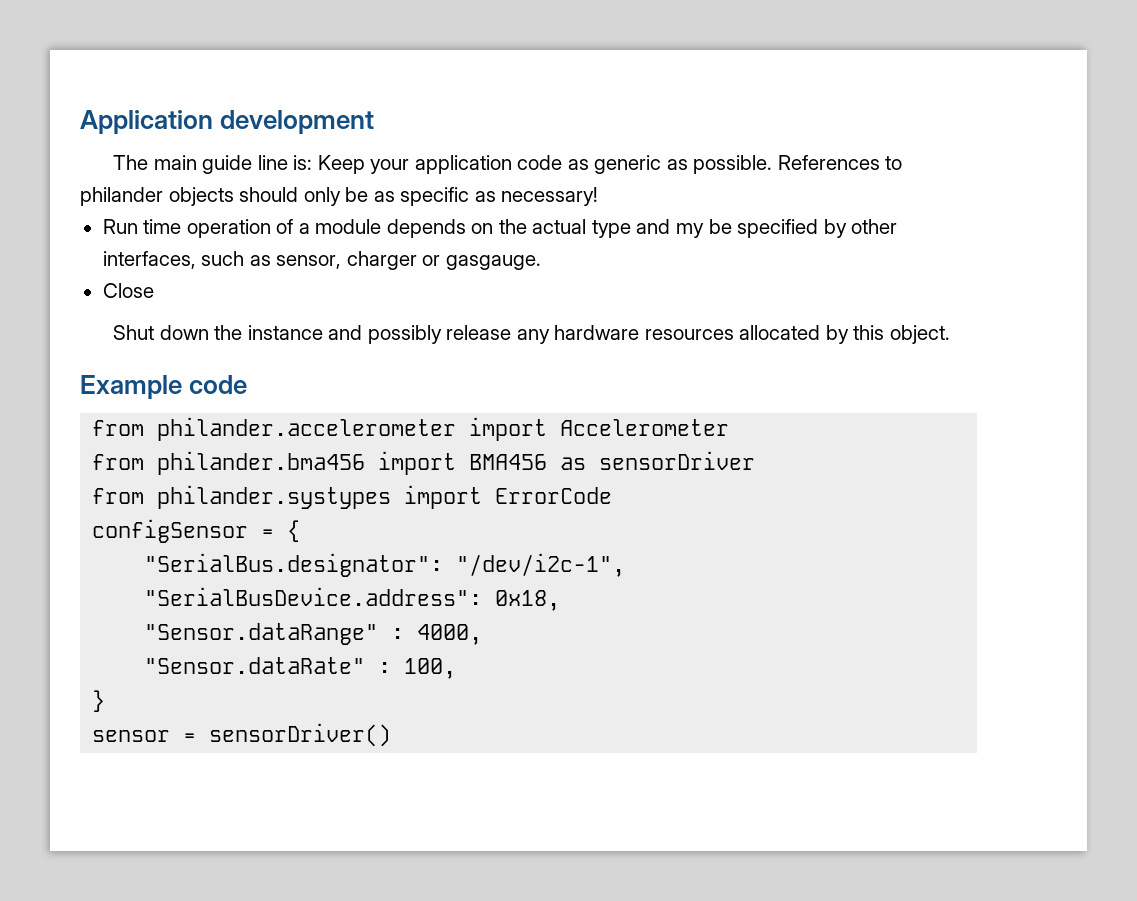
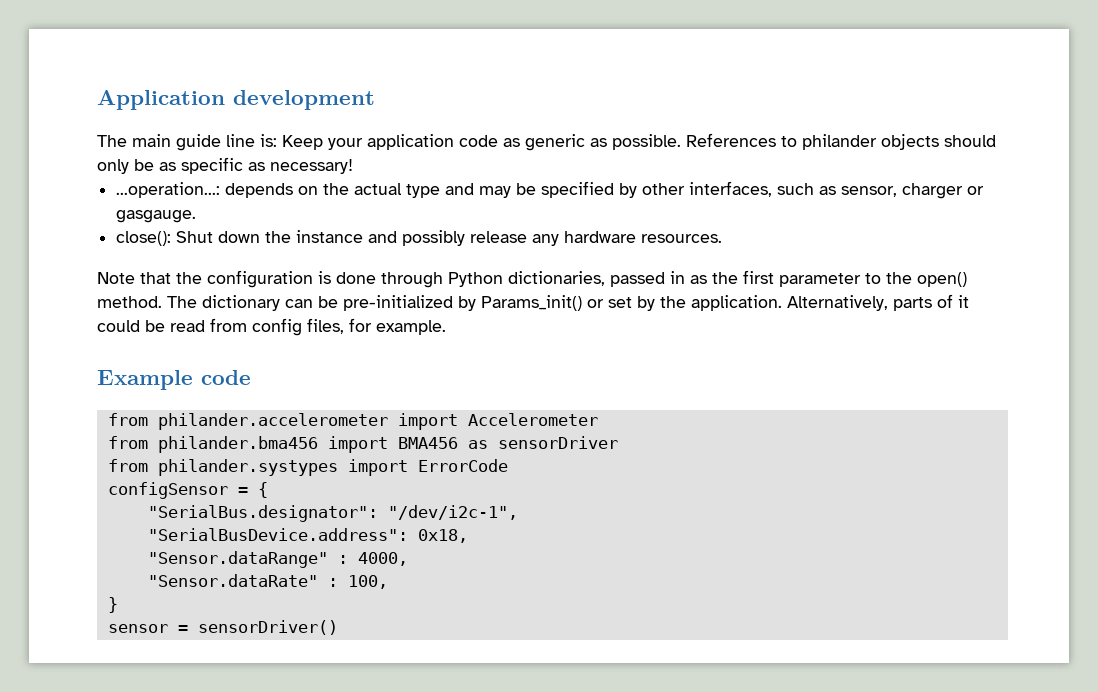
[102,219,382,238] Run time operation of a module -> [116,182,221,198] ...operation...:
[675,223,704,238] my -> [479,186,512,198] may
[102,283,154,298] Close // -> [116,231,172,246] close():
[644,325,950,344] resources allocated by this object. -> [641,234,723,243] [97,270,967,288] [97,294,969,311] [97,318,446,336] resources. // Note that the configuration is done through Python dictionaries, passed in as the first parameter to the open() method. The dictionary can be pre-initialized by Params_init() or set by the application. Alternatively, parts of it could be read from config files, for example.

